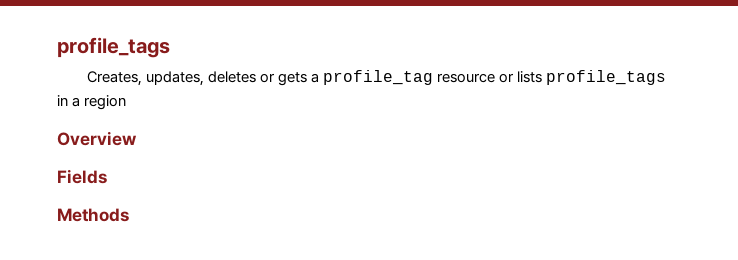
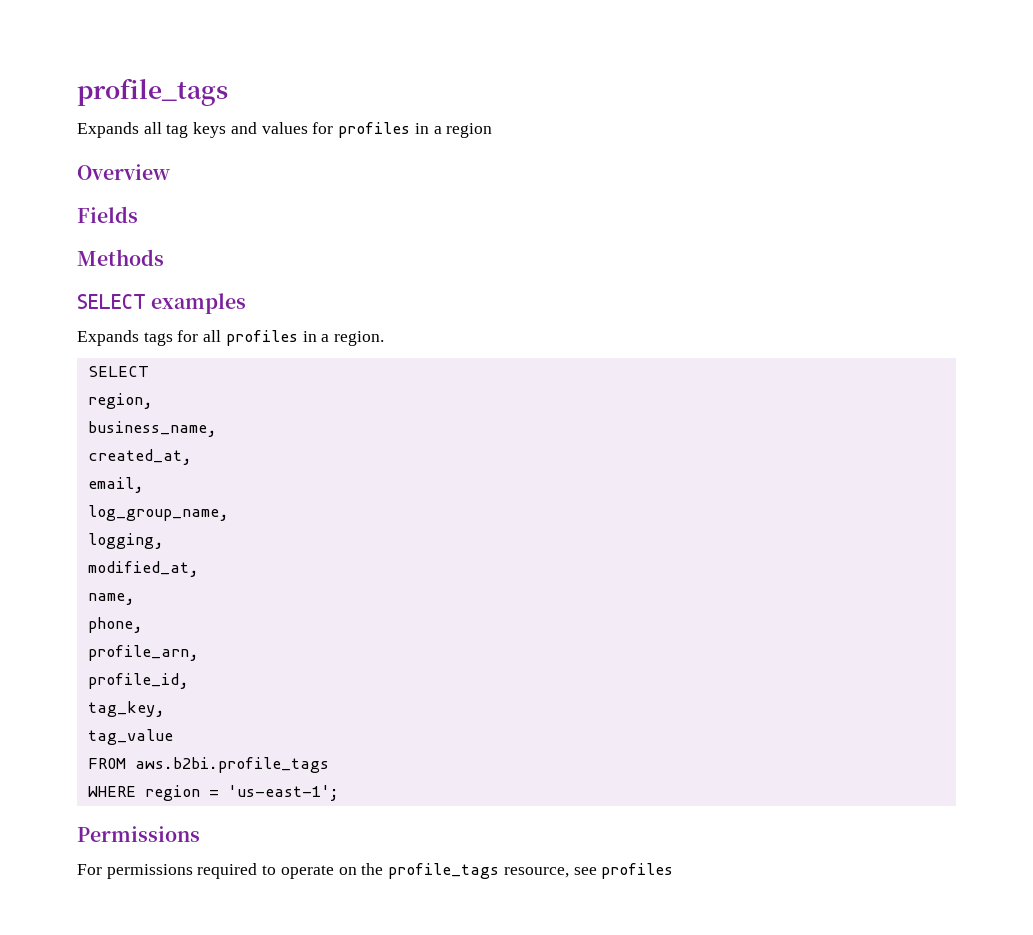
[86,70,667,86] Creates, updates, deletes or gets a profile_tag resource or lists profile_tags -> [77,122,411,138] Expands all tag keys and values for profiles
(129, 215) none -> [77,293,247,314] [77,330,385,346] [87,366,149,377] [87,393,153,409] [87,421,217,437] [87,449,192,465] [87,477,144,493] [87,505,229,521] [87,533,164,549] [87,561,199,577] [87,593,135,605] [87,617,143,633] [87,645,199,661] [87,673,189,689] [87,701,165,717] [87,729,173,745] [87,757,329,773] [87,785,339,801] [77,826,200,842] [77,863,674,879] // SELECT examples // Expands tags for all profiles in a region. // SELECT // region, // business_name, // created_at, // email, // log_group_name, // logging, // modified_at, // name, // phone, // profile_arn, // profile_id, // tag_key, // tag_value // FROM aws.b2bi.profile_tags // WHERE region = 'us-east-1'; // Permissions // For permissions required to operate on the profile_tags resource, see profiles

